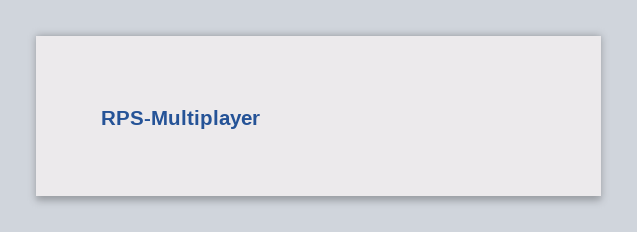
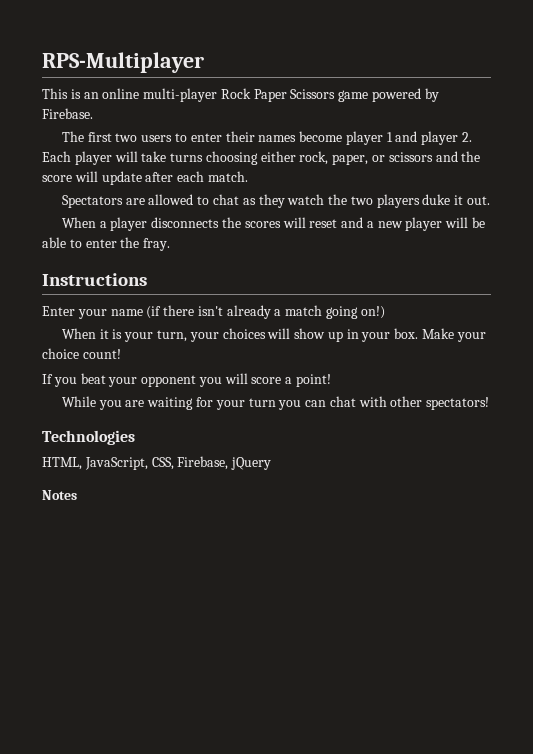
(260, 119) none -> [42,88,439,102] [42,108,93,119] [61,131,473,145] [42,151,481,165] [42,171,248,185] [61,194,491,208] [61,217,486,231] [42,237,171,251] [42,273,147,286] [42,305,385,319] [61,328,486,342] [42,348,121,359] [42,373,332,387] [61,396,490,410] [42,430,135,445] [42,456,272,470] [42,490,77,500] // This is an online multi-player Rock Paper Scissors game powered by Firebase. // The first two users to enter their names become player 1 and player 2. Each player will take turns choosing either rock, paper, or scissors and the score will update after each match. // Spectators are allowed to chat as they watch the two players duke it out. // When a player disconnects the scores will reset and a new player will be able to enter the fray. // Instructions // Enter your name (if there isn't already a match going on!) // When it is your turn, your choices will show up in your box. Make your choice count! // If you beat your opponent you will score a point! // While you are waiting for your turn you can chat with other spectators! // Technologies // HTML, JavaScript, CSS, Firebase, jQuery // Notes

